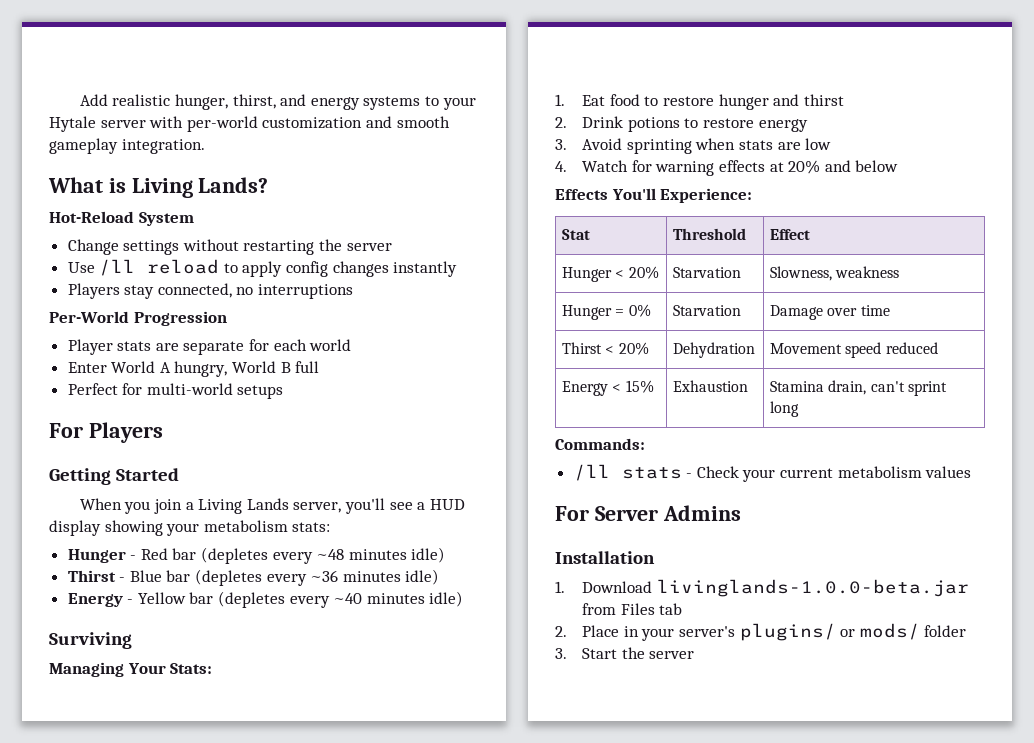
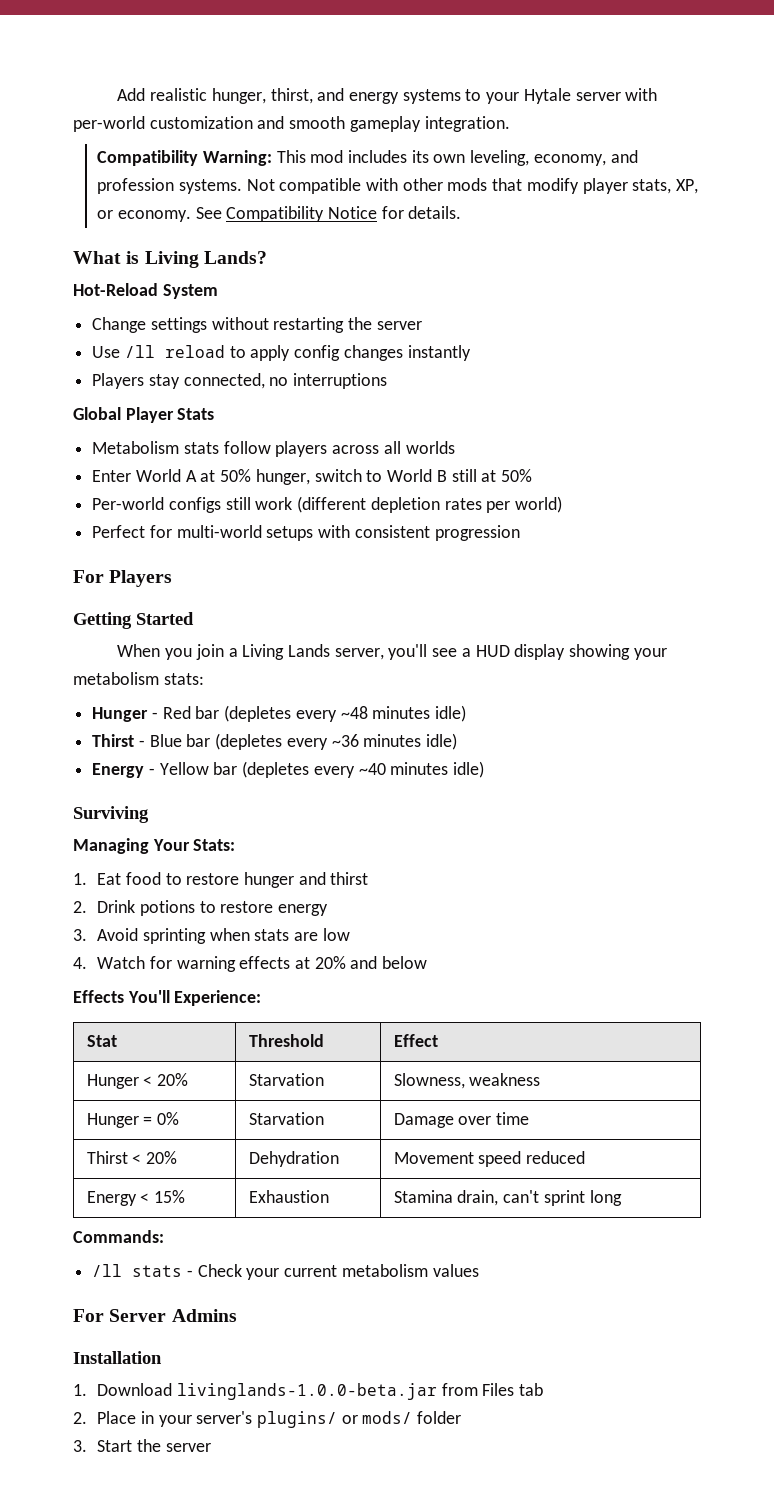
(205, 146) none -> [97,150,638,166] [97,178,699,194] [97,206,462,222] // Compatibility Warning: This mod includes its own leveling, economy, and profession systems. Not compatible with other mods that modify player stats, XP, or economy. See Compatibility Notice for details.
[49,311,227,326] [67,339,352,355] [67,361,320,377] Per-World Progression // Player stats are separate for each world // Enter World A hungry, World B full -> [73,407,215,423] [92,441,455,457] [92,469,532,485] [92,496,563,513] Global Player Stats // Metabolism stats follow players across all worlds // Enter World A at 50% hunger, switch to World B still at 50% // Per-world configs still work (different depletion rates per world)
(284, 392) none -> [318,525,520,541] with consistent progression

